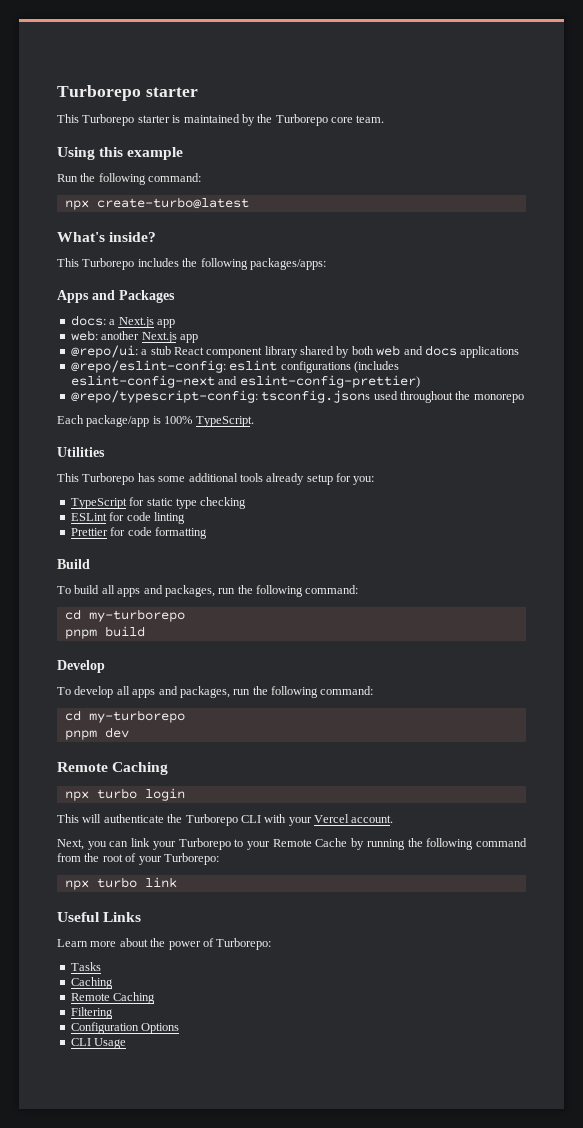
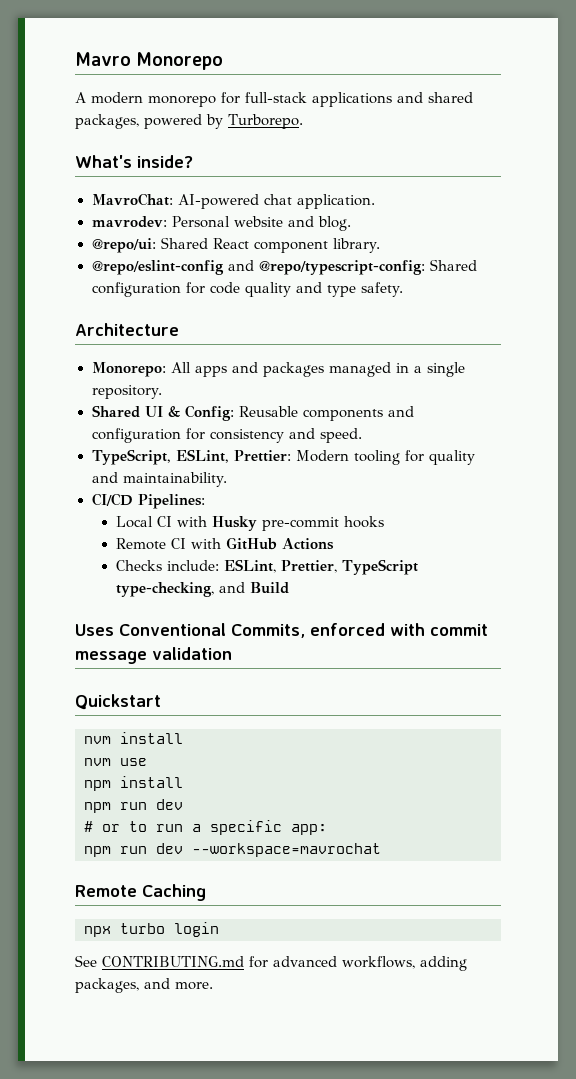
[57,85,198,101] [57,114,385,126] [57,147,184,160] [57,173,202,185] [64,197,249,210] [57,232,157,242] [57,258,326,270] [57,290,175,303] [70,315,175,328] [70,330,198,343] [70,345,520,358] [70,360,399,373] [70,375,420,388] [70,390,524,403] [57,415,254,427] [57,447,105,457] [57,473,375,485] [70,497,247,509] [70,512,185,524] [70,527,207,539] [57,559,90,569] [57,585,359,597] [64,609,185,622] [64,626,145,639] [57,660,105,673] [57,686,374,698] [64,710,185,723] [64,727,129,740] Turborepo starter // This Turborepo starter is maintained by the Turborepo core team. // Using this example // Run the following command: // npx create-turbo@latest // What's inside? // This Turborepo includes the following packages/apps: // Apps and Packages // docs: a Next.js app // web: another Next.js app // @repo/ui: a stub React component library shared by both web and docs applications // @repo/eslint-config: eslint configurations (includes eslint-config-next and eslint-config-prettier) // @repo/typescript-config: tsconfig.jsons used throughout the monorepo // Each package/app is 100% TypeScript. // Utilities // This Turborepo has some additional tools already setup for you: // TypeScript for static type checking // ESLint for code linting // Prettier for code formatting // Build // To build all apps and packages, run the following command: // cd my-turborepo // pnpm build // Develop // To develop all apps and packages, run the following command: // cd my-turborepo // pnpm dev -> [75,52,224,70] [75,92,473,107] [75,114,303,129] [75,155,193,168] [91,193,375,209] [91,216,351,231] [91,237,381,253] [91,259,477,275] [91,282,404,297] [75,323,179,336] [91,362,465,377] [91,385,163,399] [91,405,414,421] [91,428,362,443] [91,449,476,465] [91,472,228,487] [91,493,205,509] [115,516,384,531] [115,537,334,550] [115,559,418,575] [115,582,289,597] [75,623,488,638] [75,647,232,664] [75,694,161,710] [84,732,183,744] [84,758,147,766] [84,776,183,791] [84,799,183,813] [84,820,327,835] [84,843,381,857] Mavro Monorepo // A modern monorepo for full-stack applications and shared packages, powered by Turborepo. // What's inside? // MavroChat: AI-powered chat application. // mavrodev: Personal website and blog. // @repo/ui: Shared React component library. // @repo/eslint-config and @repo/typescript-config: Shared configuration for code quality and type safety. // Architecture // Monorepo: All apps and packages managed in a single repository. // Shared UI & Config: Reusable components and configuration for consistency and speed. // TypeScript, ESLint, Prettier: Modern tooling for quality and maintainability. // CI/CD Pipelines: // Local CI with Husky pre-commit hooks // Remote CI with GitHub Actions // Checks include: ESLint, Prettier, TypeScript type-checking, and Build // Uses Conventional Commits, enforced with commit message validation // Quickstart // nvm install // nvm use // npm install // npm run dev // # or to run a specific app: // npm run dev --workspace=mavrochat
[57,814,394,826] [57,838,527,850] [57,853,219,865] [64,877,177,890] [57,912,142,922] [57,938,272,950] [70,962,101,971] [70,977,113,989] [70,992,156,1004] [70,1007,113,1019] [70,1022,180,1034] [70,1038,127,1049] This will authenticate the Turborepo CLI with your Vercel account. // Next, you can link your Turborepo to your Remote Cache by running the following command from the root of your Turborepo: // npx turbo link // Useful Links // Learn more about the power of Turborepo: // Tasks // Caching // Remote Caching // Filtering // Configuration Options // CLI Usage -> [75,955,467,971] [75,978,213,993] See CONTRIBUTING.md for advanced workflows, adding packages, and more.

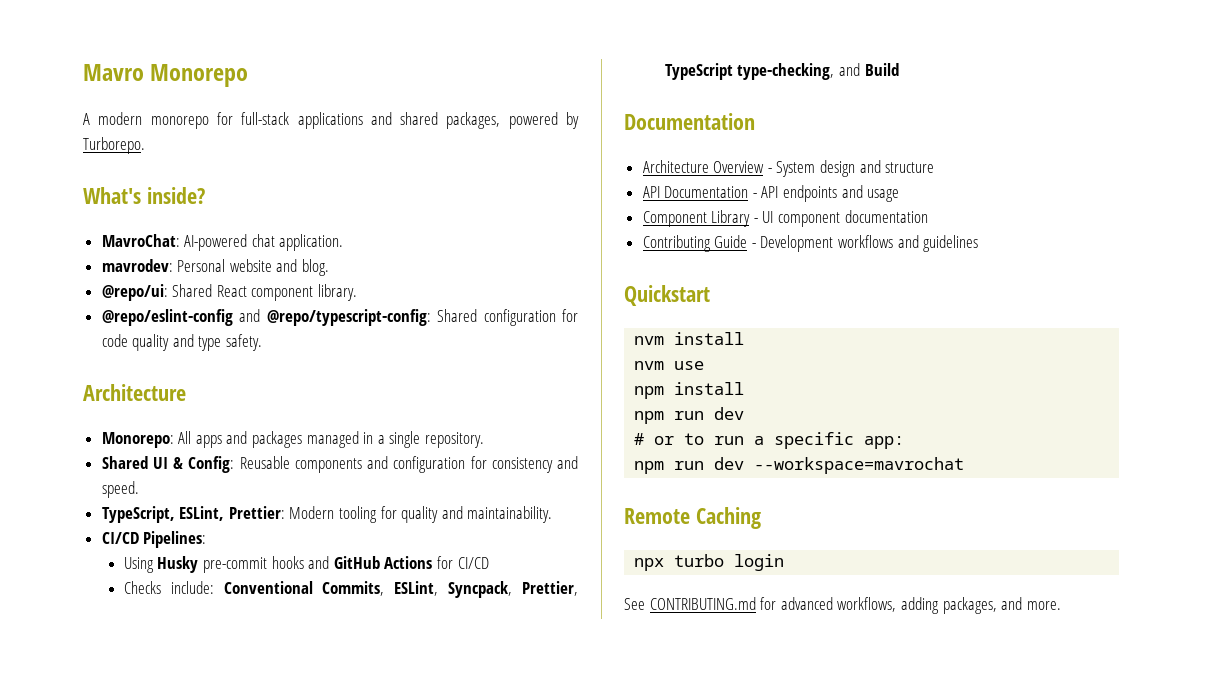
[115,516,207,528] Local CI with -> [123,557,154,573] Using
[115,538,221,550] // Remote CI with -> [308,556,330,569] and
(334, 544) none -> [436,556,489,569] for CI/CD
[223,559,276,573] ESLint, -> [223,581,513,598] Conventional Commits, ESLint, Syncpack,
[75,623,488,638] [75,647,232,664] Uses Conventional Commits, enforced with commit message validation -> [624,113,755,130] [642,160,935,177] [642,185,900,202] [642,210,928,227] [642,235,979,252] Documentation // Architecture Overview - System design and structure // API Documentation - API endpoints and usage // Component Library - UI component documentation // Contributing Guide - Development workflows and guidelines

